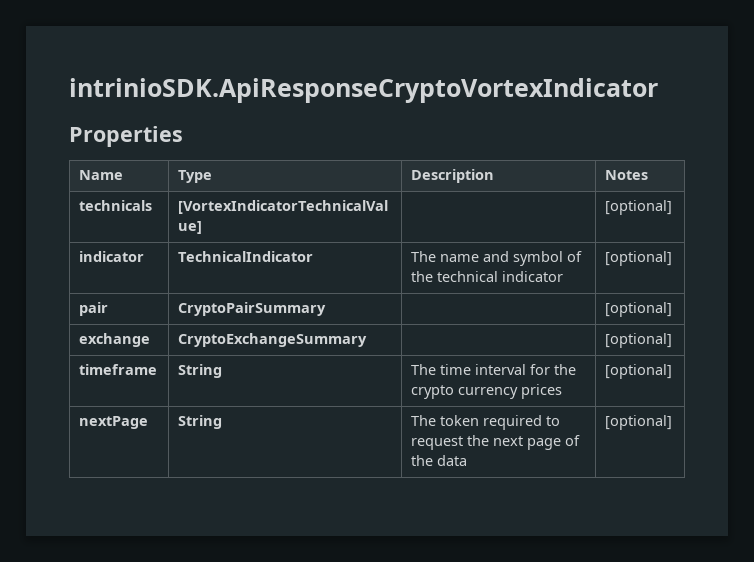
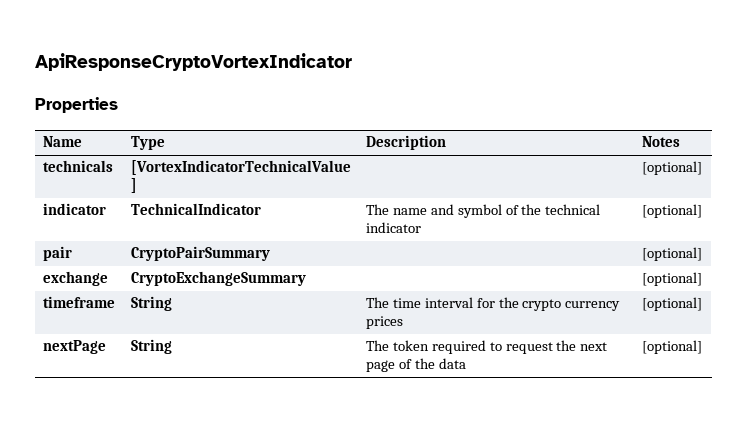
[69,78,658,103] intrinioSDK.ApiResponseCryptoVortexIndicator -> [35,53,352,71] ApiResponseCryptoVortexIndicator

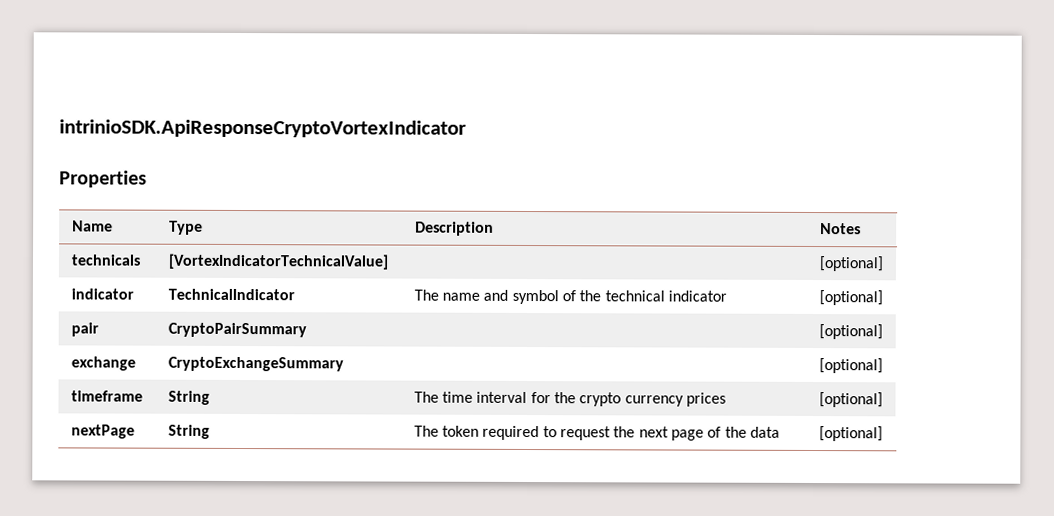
[35,53,352,71] ApiResponseCryptoVortexIndicator -> [59,119,467,138] intrinioSDK.ApiResponseCryptoVortexIndicator

